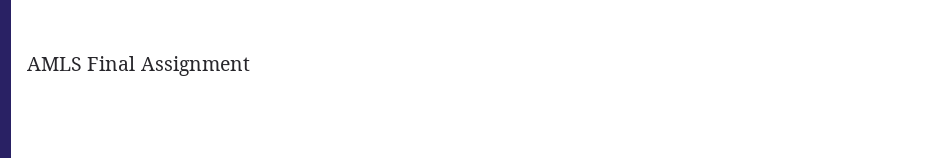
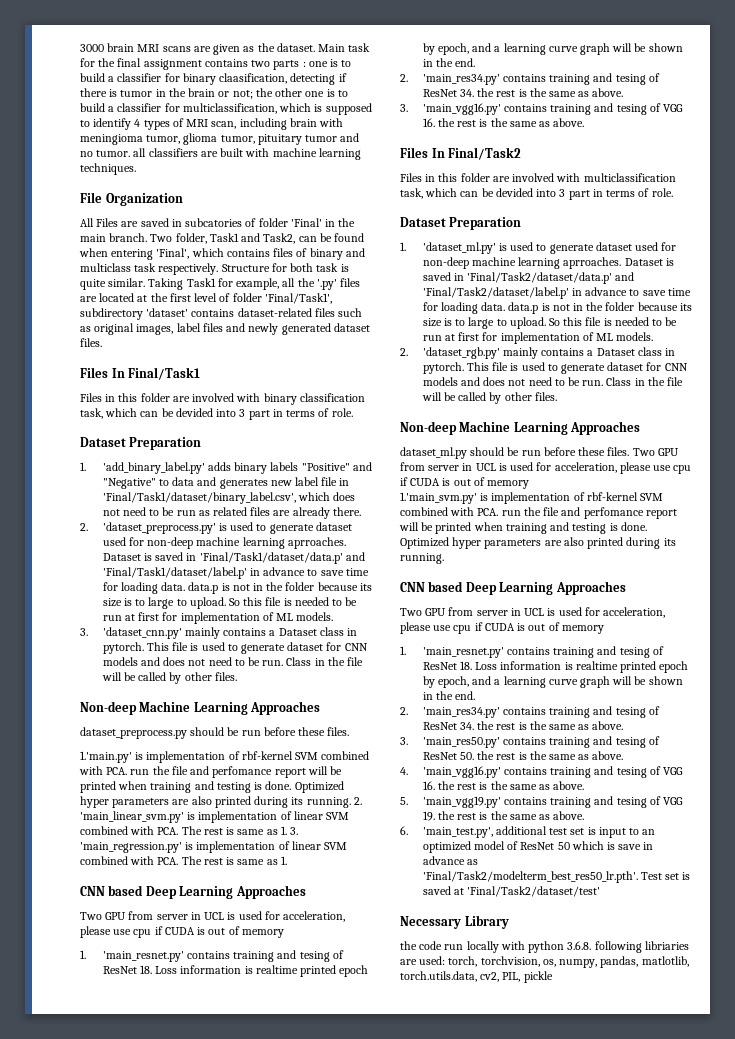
[27,56,250,76] AMLS Final Assignment -> [80,43,371,55] [80,58,352,70] [80,73,347,85] [80,88,348,99] [80,103,372,115] [80,118,344,130] [80,133,360,145] [80,148,361,160] [80,163,136,175] [80,192,183,206] [80,218,356,227] [80,233,365,244] [79,248,365,260] [80,263,349,275] [80,278,361,290] [80,293,332,304] [80,308,363,320] [80,323,370,335] [80,338,102,347] [80,367,201,380] [80,393,365,405] [80,408,353,420] [80,437,202,450] [80,462,372,474] [102,477,350,489] [102,492,356,504] [102,507,361,519] [80,522,352,534] [102,537,346,549] [102,552,365,564] [102,567,369,579] [102,582,372,594] [102,597,358,609] [102,612,334,624] [80,627,358,639] [102,642,368,654] [102,657,364,666] [101,672,237,684] [80,701,321,715] [80,727,350,739] [80,751,370,763] [79,766,343,778] [80,781,344,793] [80,796,362,808] [80,811,350,823] [80,826,299,835] [80,841,348,853] [80,856,287,865] [80,885,306,899] [80,911,346,922] [80,926,284,938] [80,950,344,962] [102,965,369,977] [422,43,683,55] [422,58,476,67] [400,73,660,85] [422,88,624,97] [400,103,684,115] [422,118,585,127] [400,147,522,160] [400,173,676,182] [400,188,673,200] [400,217,522,230] [400,242,677,254] [422,257,674,269] [422,272,635,284] [422,287,691,299] [422,302,692,314] [422,317,678,329] [422,332,654,344] [400,347,676,359] [422,362,688,374] [422,377,684,386] [421,392,557,404] [400,421,641,435] [400,447,679,459] [400,462,692,474] [400,477,530,489] [400,492,664,504] [400,507,677,519] [399,522,647,534] [400,537,676,549] [400,553,444,564] [400,581,626,595] [400,607,666,618] [400,622,604,634] [400,646,664,658] [422,661,689,673] [422,676,683,688] [422,691,476,700] [400,706,660,718] [422,721,624,730] [400,736,660,748] [422,751,624,760] [400,766,684,778] [422,781,585,790] [400,796,684,808] [422,811,585,821] [400,826,656,838] [422,841,654,853] [422,856,478,865] [422,871,691,883] [422,886,601,897] [400,915,509,929] [400,941,689,953] [400,956,689,968] [400,971,553,983] 3000 brain MRI scans are given as the dataset. Main task for the final assignment contains two parts : one is to build a classifier for binary claasification, detecting if there is tumor in the brain or not; the other one is to build a classifier for multiclassification, which is supposed to identify 4 types of MRI scan, including brain with meningioma tumor, glioma tumor, pituitary tumor and no tumor. all classifiers are built with machine learning techniques. // File Organization // All Files are saved in subcatories of folder 'Final' in the main branch. Two folder, Task1 and Task2, can be found when entering 'Final', which contains files of binary and multiclass task respectively. Structure for both task is quite similar. Taking Task1 for example, all the '.py' files are located at the first level of folder 'Final/Task1', subdirectory 'dataset' contains dataset-related files such as original images, label files and newly generated dataset files. // Files In Final/Task1 // Files in this folder are involved with binary classification task, which can be devided into 3 part in terms of role. // Dataset Preparation // 1. 'add_binary_label.py' adds binary labels "Positive" and "Negative" to data and generates new label file in 'Final/Task1/dataset/binary_label.csv', which does not need to be run as related files are already there. // 2. 'dataset_preprocess.py' is used to generate dataset used for non-deep machine learning aprroaches. Dataset is saved in 'Final/Task1/dataset/data.p' and 'Final/Task1/dataset/label.p' in advance to save time for loading data. data.p is not in the folder because its size is to large to upload. So this file is needed to be run at first for implementation of ML models. // 3. 'dataset_cnn.py' mainly contains a Dataset class in pytorch. This file is used to generate dataset for CNN models and does not need to be run. Class in the file will be called by other files. // Non-deep Machine Learning Approaches // dataset_preprocess.py should be run before these files. // 1.'main.py' is implementation of rbf-kernel SVM combined with PCA. run the file and perfomance report will be printed when training and testing is done. Optimized hyper parameters are also printed during its running. 2. 'main_linear_svm.py' is implementation of linear SVM combined with PCA. The rest is same as 1. 3. 'main_regression.py' is implementation of linear SVM combined with PCA. The rest is same as 1. // CNN based Deep Learning Approaches // Two GPU from server in UCL is used for acceleration, please use cpu if CUDA is out of memory // 1. 'main_resnet.py' contains training and tesing of ResNet 18. Loss information is realtime printed epoch by epoch, and a learning curve graph will be shown in the end. // 2. 'main_res34.py' contains training and tesing of ResNet 34. the rest is the same as above. // 3. 'main_vgg16.py' contains training and tesing of VGG 16. the rest is the same as above. // Files In Final/Task2 // Files in this folder are involved with multiclassification task, which can be devided into 3 part in terms of role. // Dataset Preparation // 1. 'dataset_ml.py' is used to generate dataset used for non-deep machine learning aprroaches. Dataset is saved in 'Final/Task2/dataset/data.p' and 'Final/Task2/dataset/label.p' in advance to save time for loading data. data.p is not in the folder because its size is to large to upload. So this file is needed to be run at first for implementation of ML models. // 2. 'dataset_rgb.py' mainly contains a Dataset class in pytorch. This file is used to generate dataset for CNN models and does not need to be run. Class in the file will be called by other files. // Non-deep Machine Learning Approaches // dataset_ml.py should be run before these files. Two GPU from server in UCL is used for acceleration, please use cpu if CUDA is out of memory // 1.'main_svm.py' is implementation of rbf-kernel SVM combined with PCA. run the file and perfomance report will be printed when training and testing is done. Optimized hyper parameters are also printed during its running. // CNN based Deep Learning Approaches // Two GPU from server in UCL is used for acceleration, please use cpu if CUDA is out of memory // 1. 'main_resnet.py' contains training and tesing of ResNet 18. Loss information is realtime printed epoch by epoch, and a learning curve graph will be shown in the end. // 2. 'main_res34.py' contains training and tesing of ResNet 34. the rest is the same as above. // 3. 'main_res50.py' contains training and tesing of ResNet 50. the rest is the same as above. // 4. 'main_vgg16.py' contains training and tesing of VGG 16. the rest is the same as above. // 5. 'main_vgg19.py' contains training and tesing of VGG 19. the rest is the same as above. // 6. 'main_test.py', additional test set is input to an optimized model of ResNet 50 which is save in advance as 'Final/Task2/modelterm_best_res50_lr.pth'. Test set is saved at 'Final/Task2/dataset/test' // Necessary Library // the code run locally with python 3.6.8. following libriaries are used: torch, torchvision, os, numpy, pandas, matlotlib, torch.utils.data, cv2, PIL, pickle

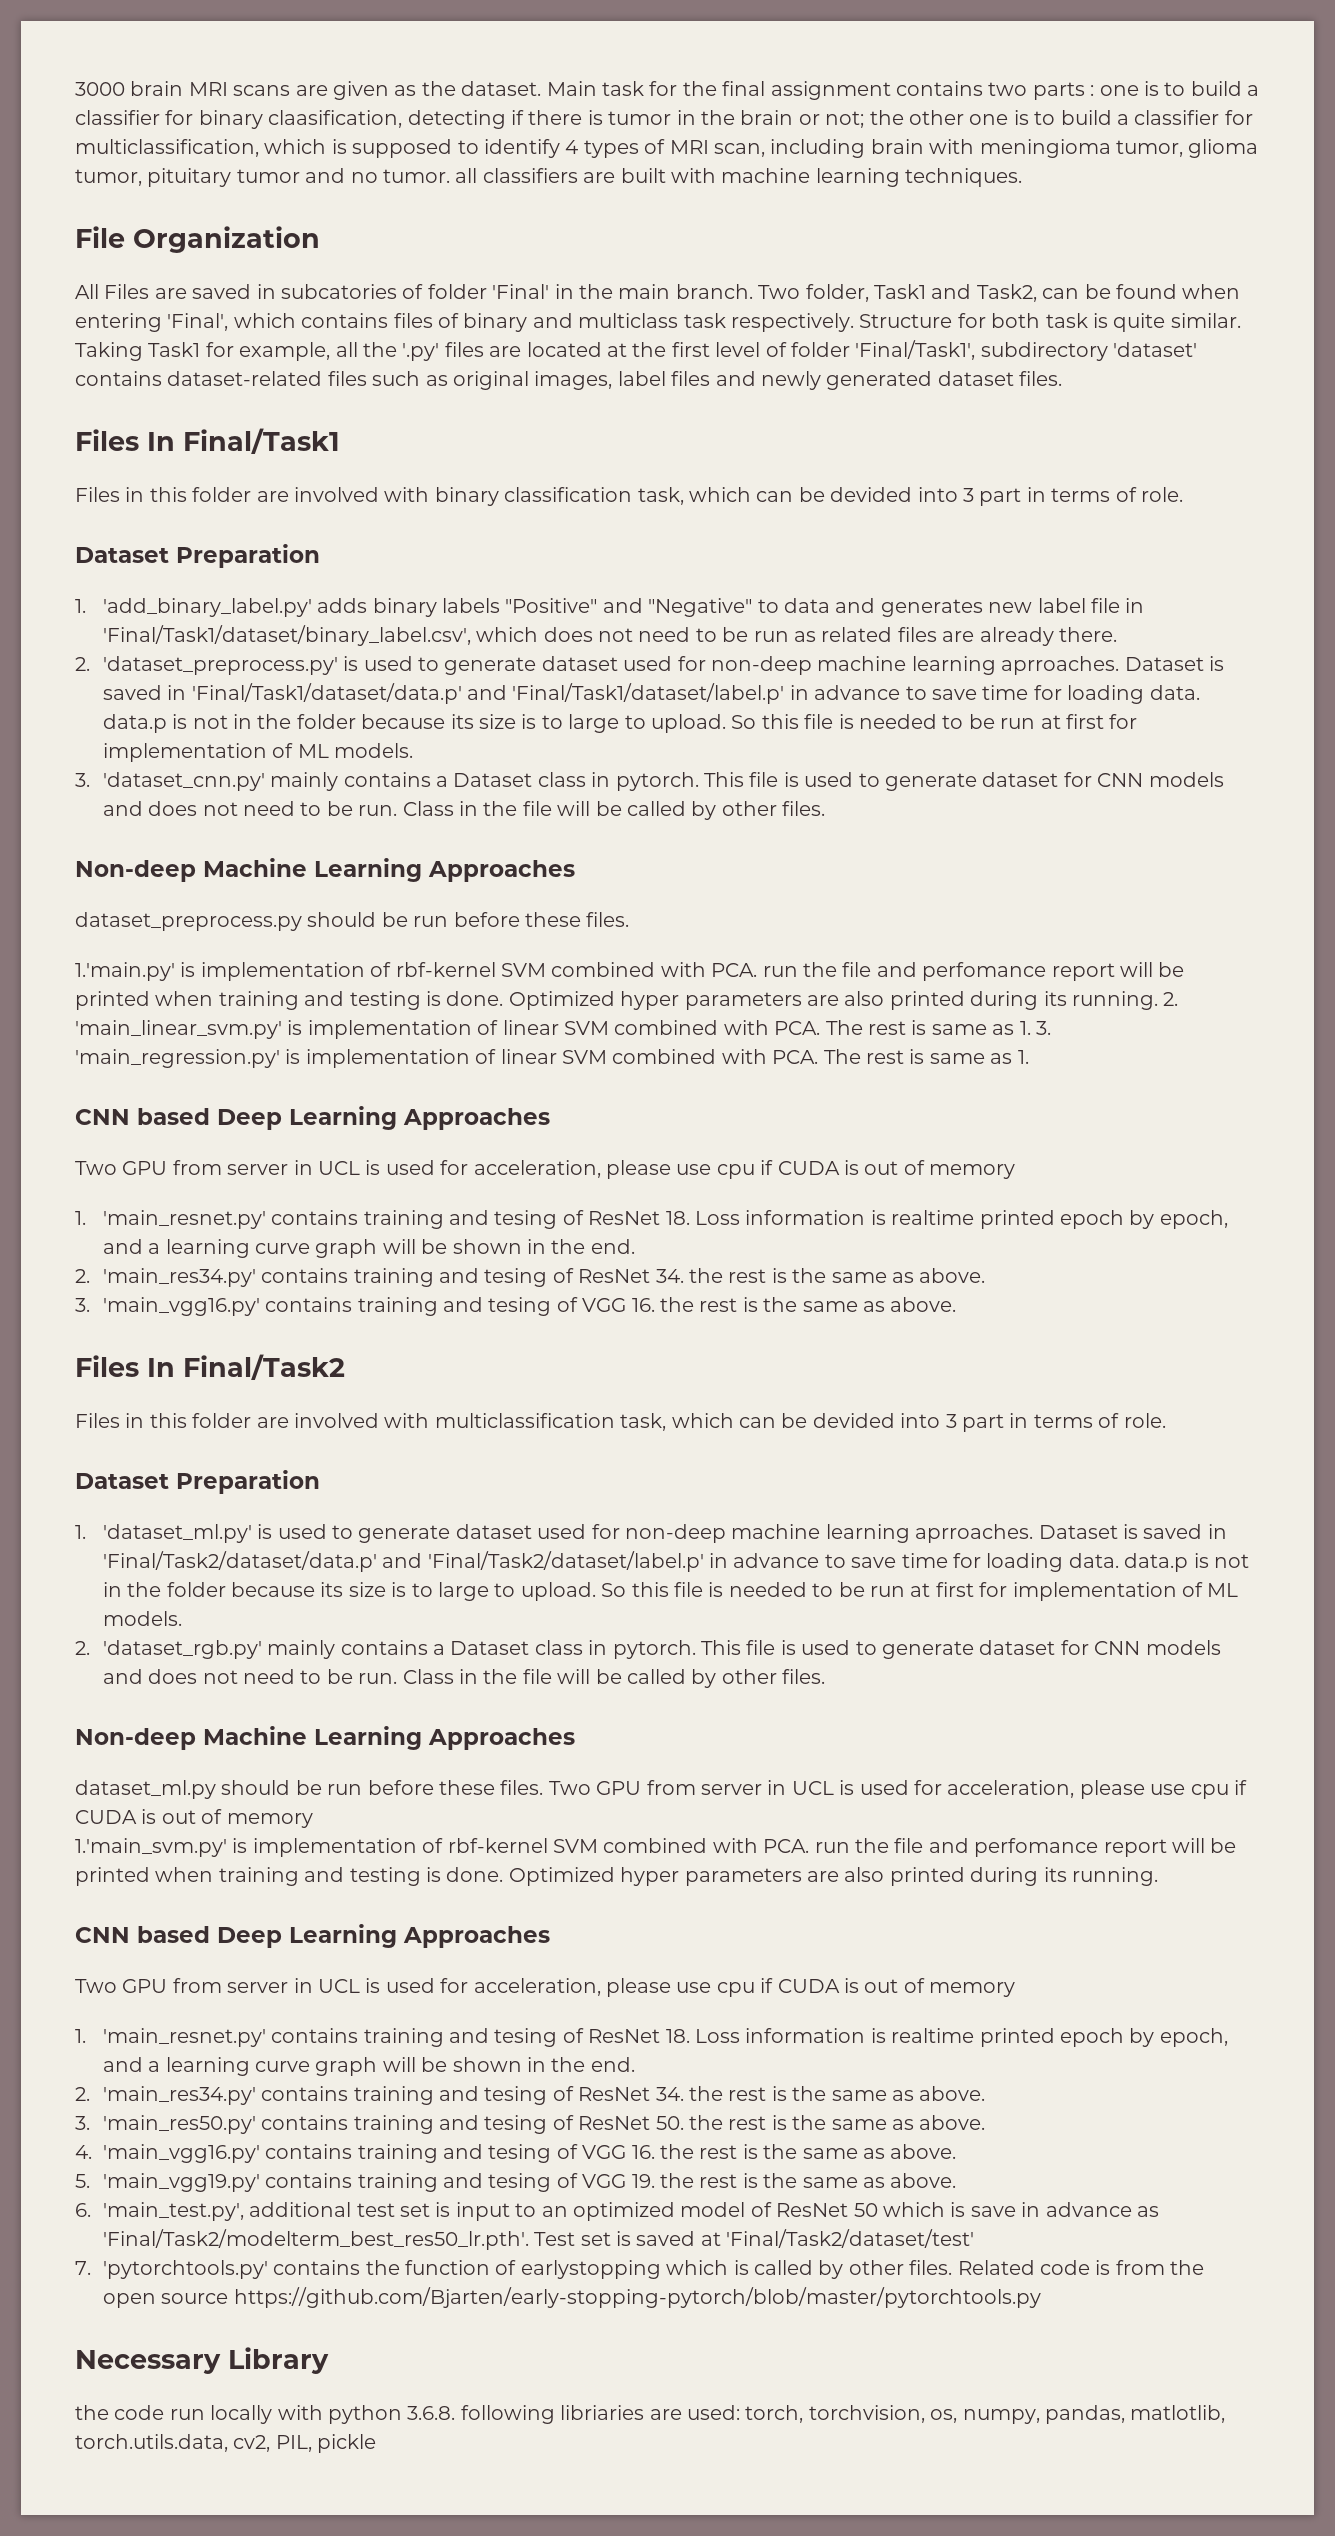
(601, 891) none -> [75,2260,1205,2279] [102,2287,1041,2308] // 7. 'pytorchtools.py' contains the function of earlystopping which is called by other files. Related code is from the open source https://github.com/Bjarten/early-stopping-pytorch/blob/master/pytorchtools.py

